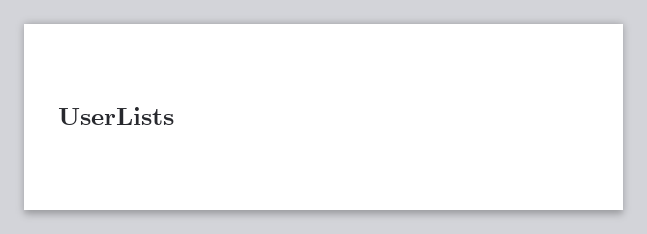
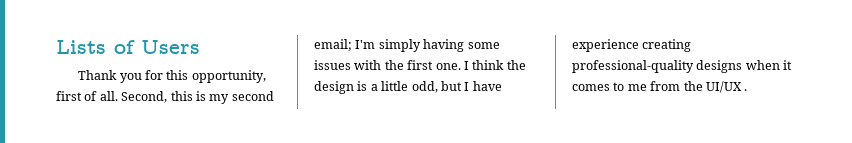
[58,107,174,125] UserLists -> [56,40,200,54] [78,70,266,83] [56,91,274,104] [314,39,500,52] [314,60,526,70] [314,81,502,94] [572,39,692,52] [572,60,793,73] [572,81,748,93] Lists of Users // Thank you for this opportunity, first of all. Second, this is my second email; I'm simply having some issues with the first one. I think the design is a little odd, but I have experience creating professional-quality designs when it comes to me from the UI/UX .

